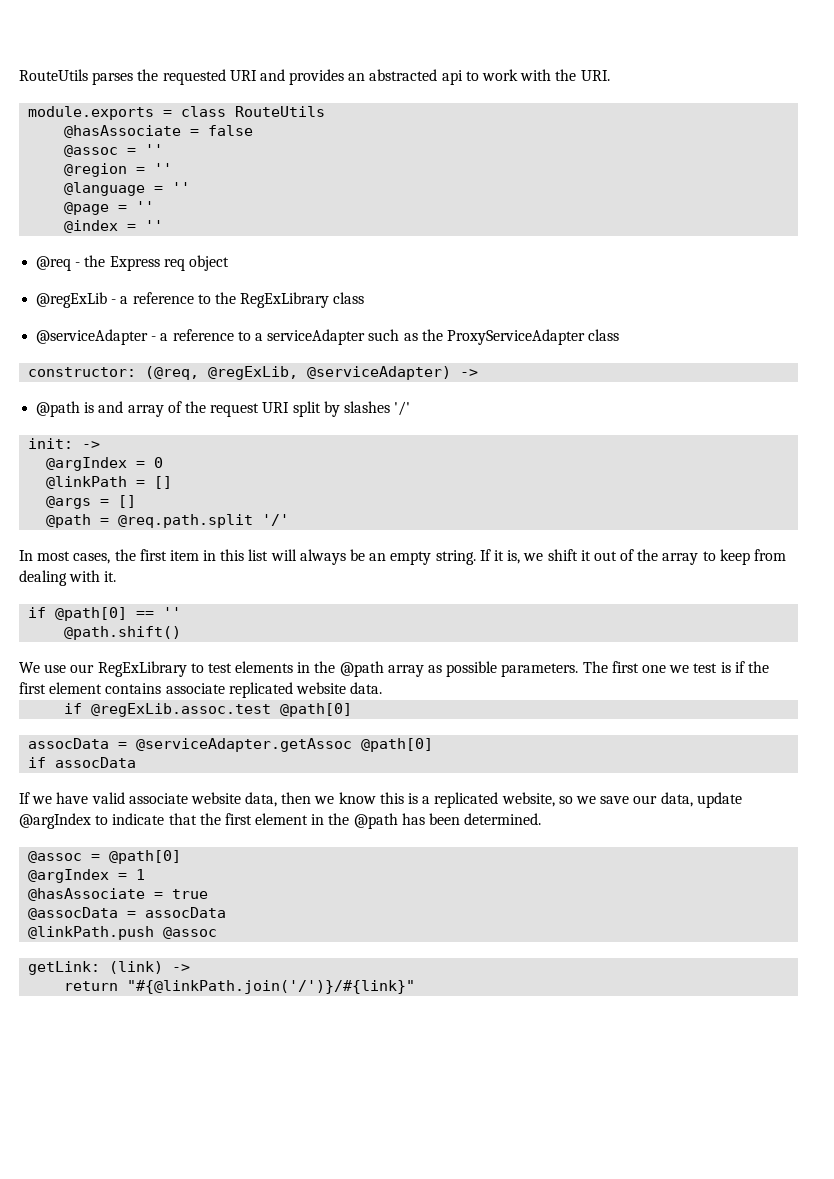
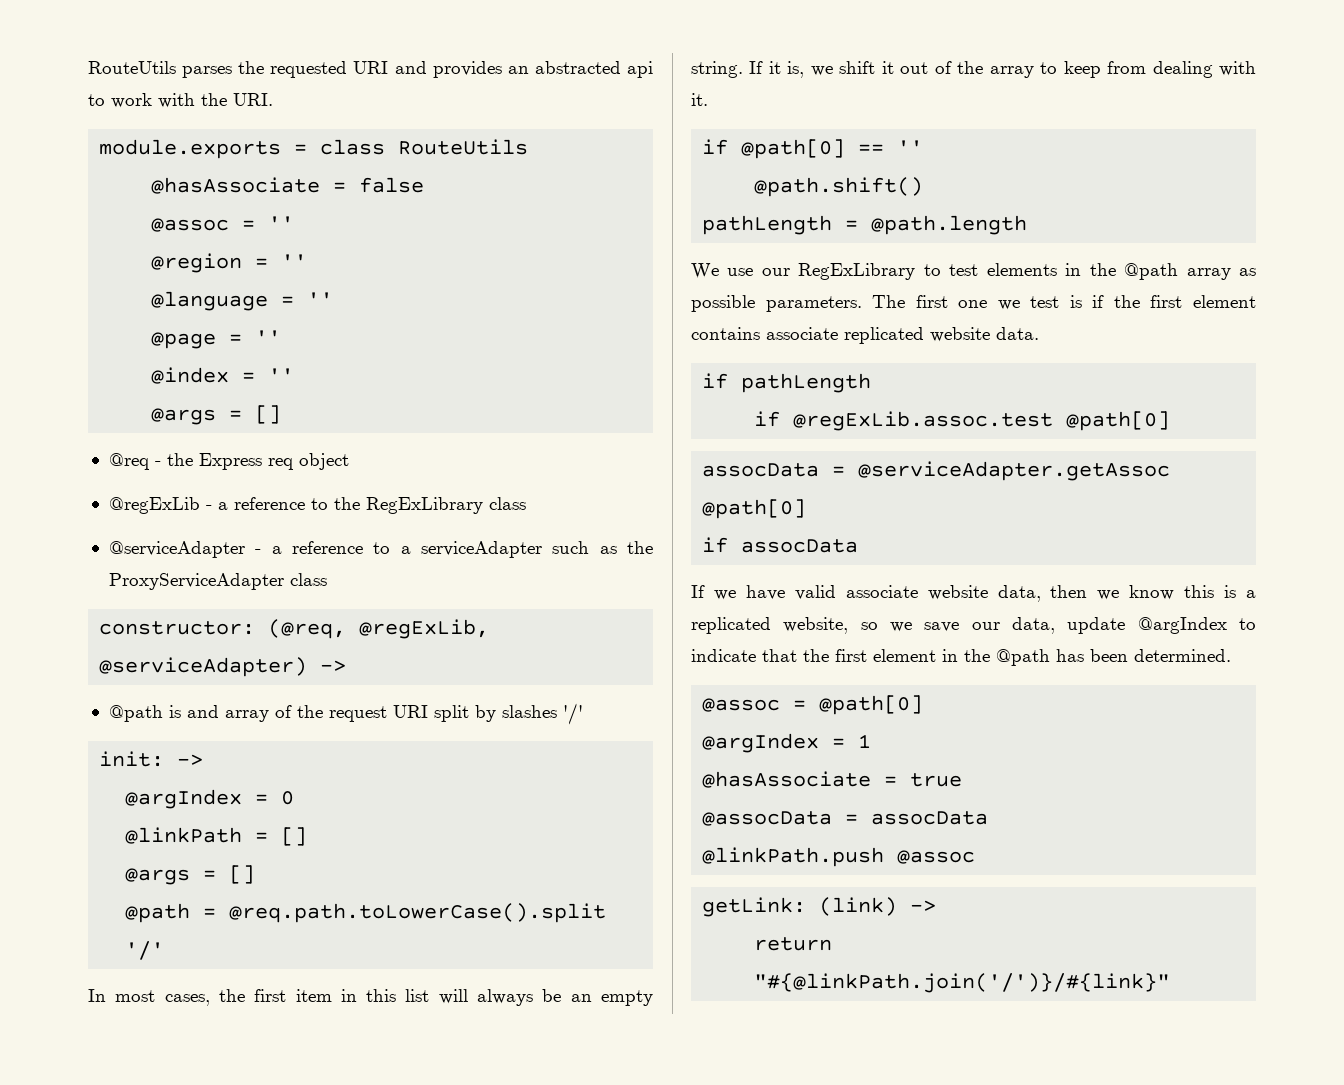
(164, 225) none -> [151,405,282,425] // @args = []
[118,514,254,528] @req.path.split -> [229,903,607,923] @req.path.toLowerCase().split
(182, 633) none -> [702,215,1028,235] // pathLength = @path.length
(383, 688) none -> [702,373,872,393] // if pathLength

